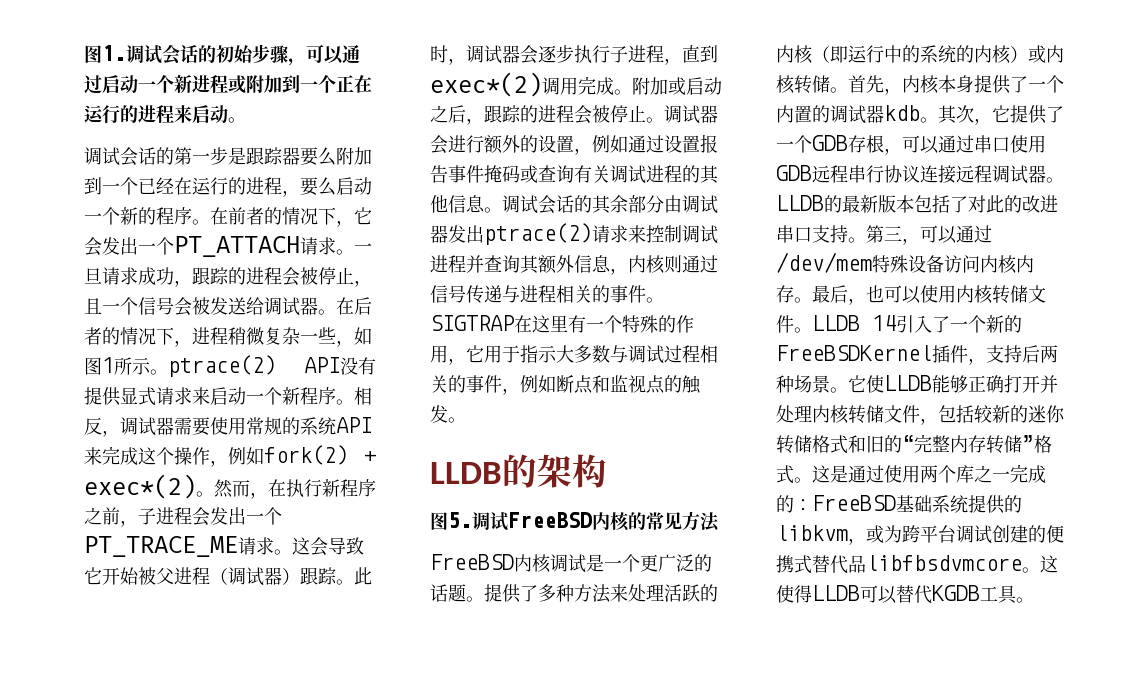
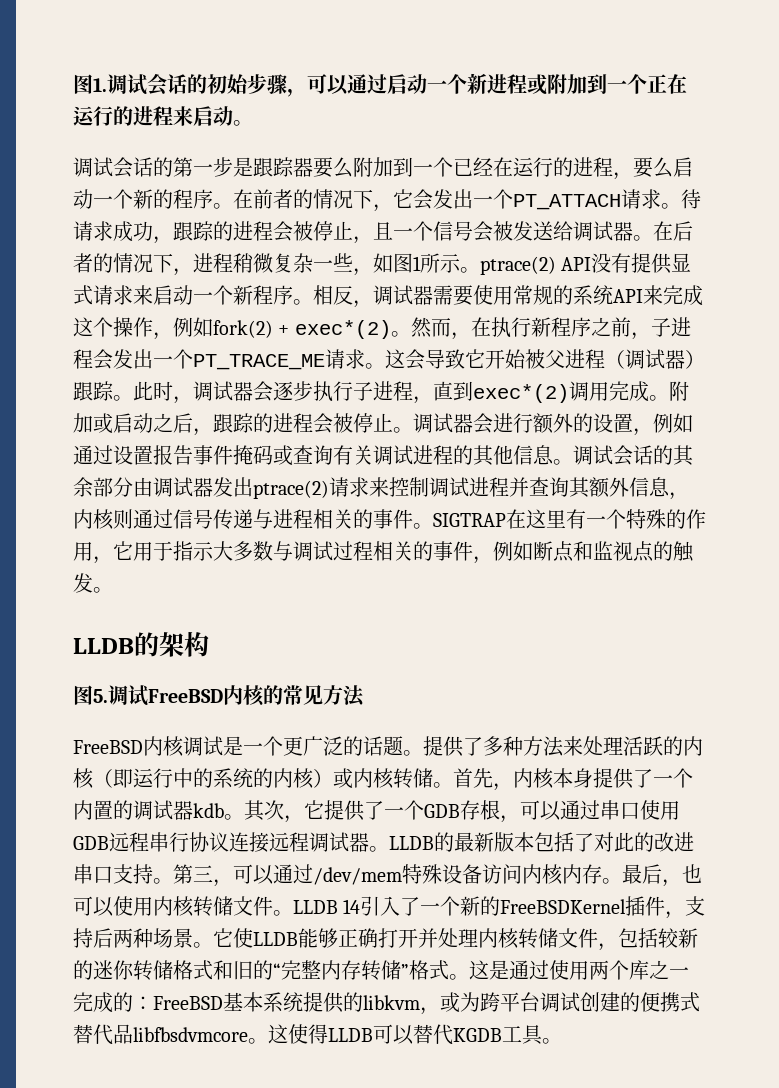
[354,243,372,253] [84,268,102,284] 一旦 -> [681,189,701,209] 待
[914,495,932,513] 础 -> [243,992,263,1012] 本

